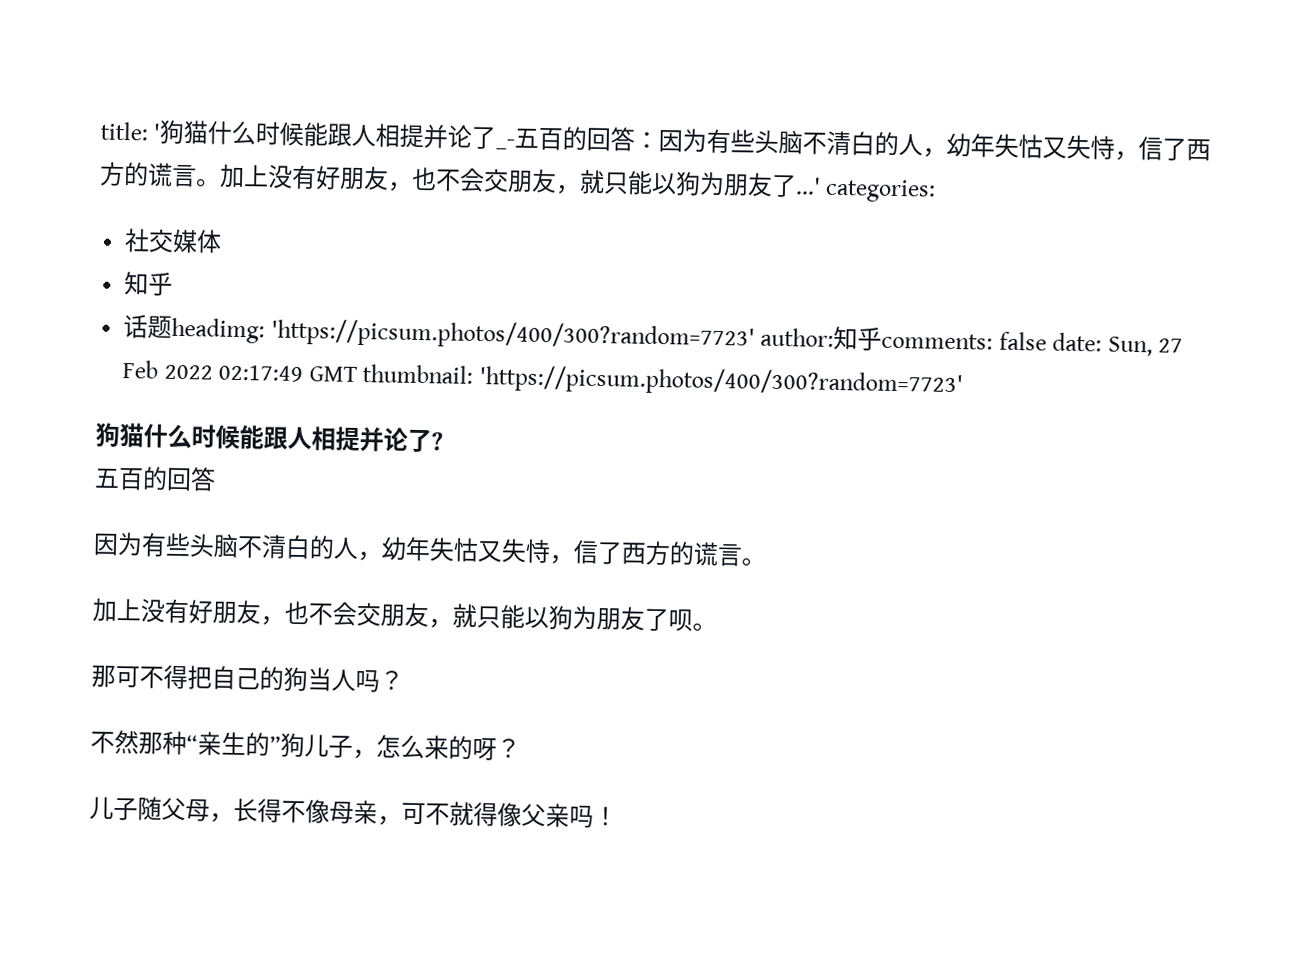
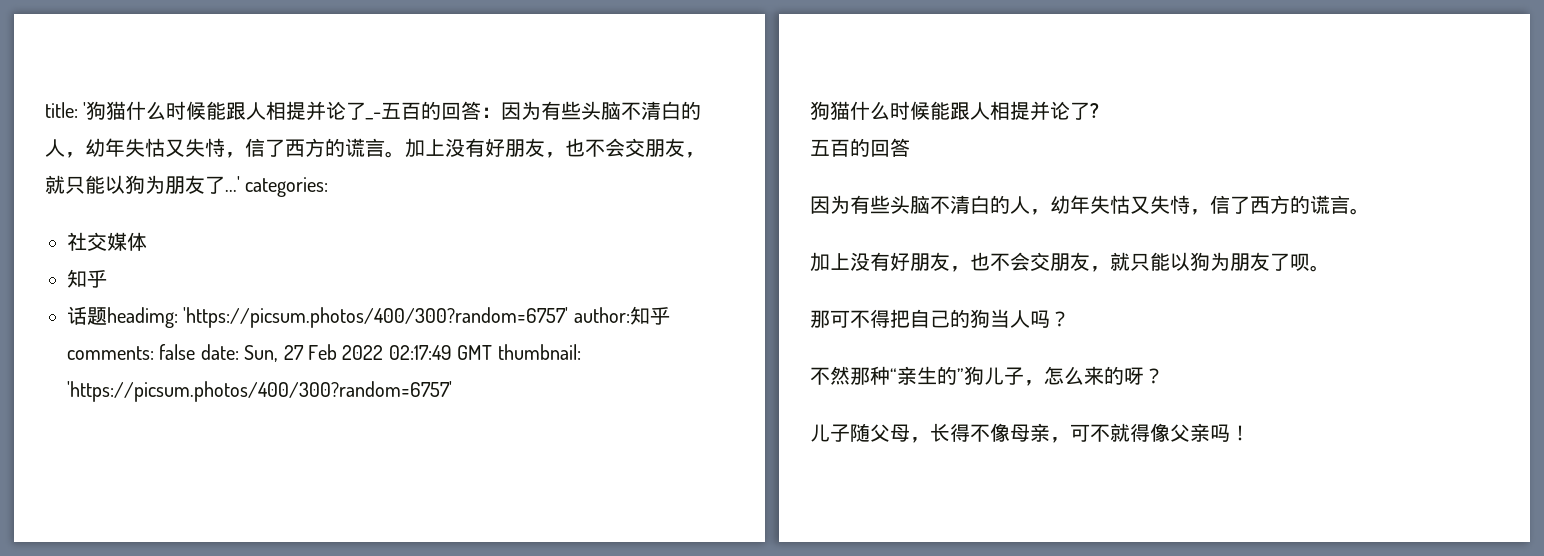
[270,318,755,352] 'https://picsum.photos/400/300?random=7723' -> [183,307,569,328] 'https://picsum.photos/400/300?random=6757'
[478,365,963,399] 'https://picsum.photos/400/300?random=7723' -> [67,381,452,402] 'https://picsum.photos/400/300?random=6757'

